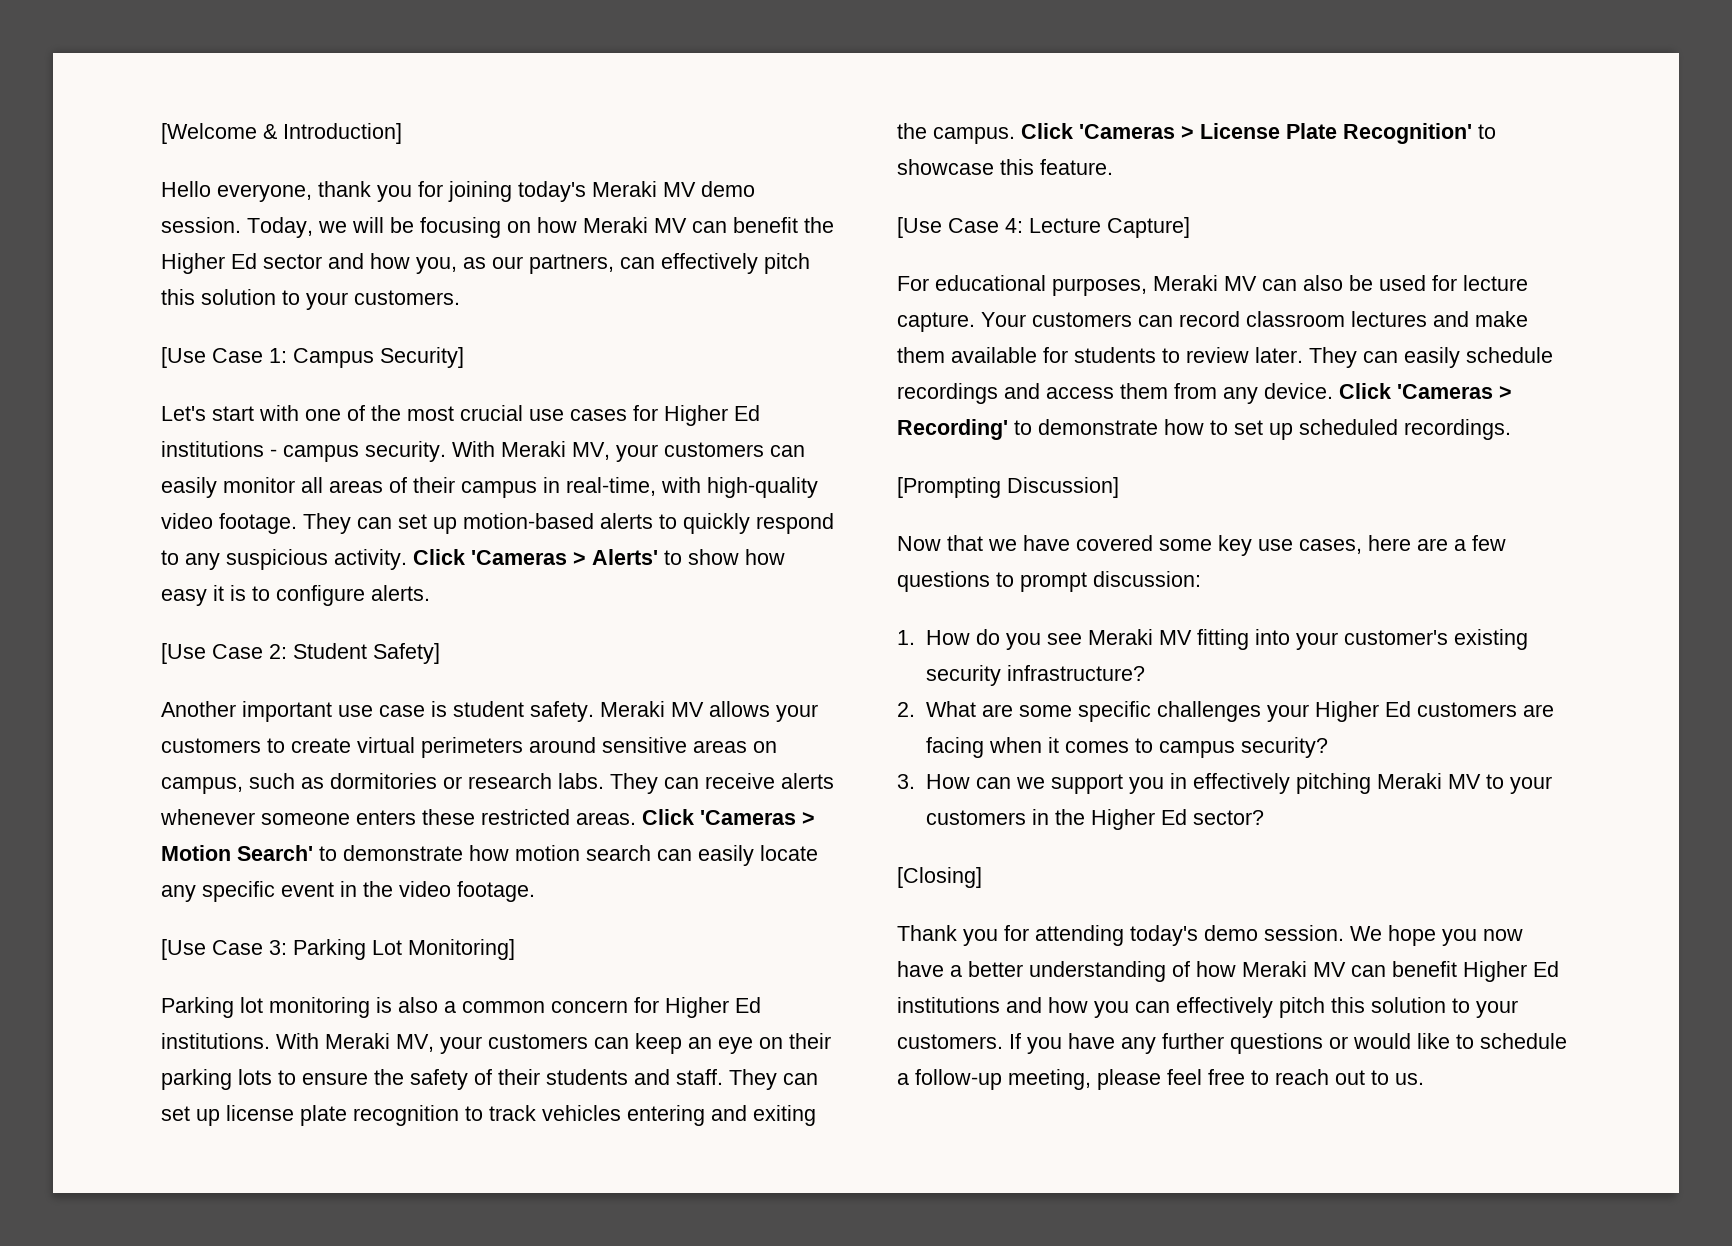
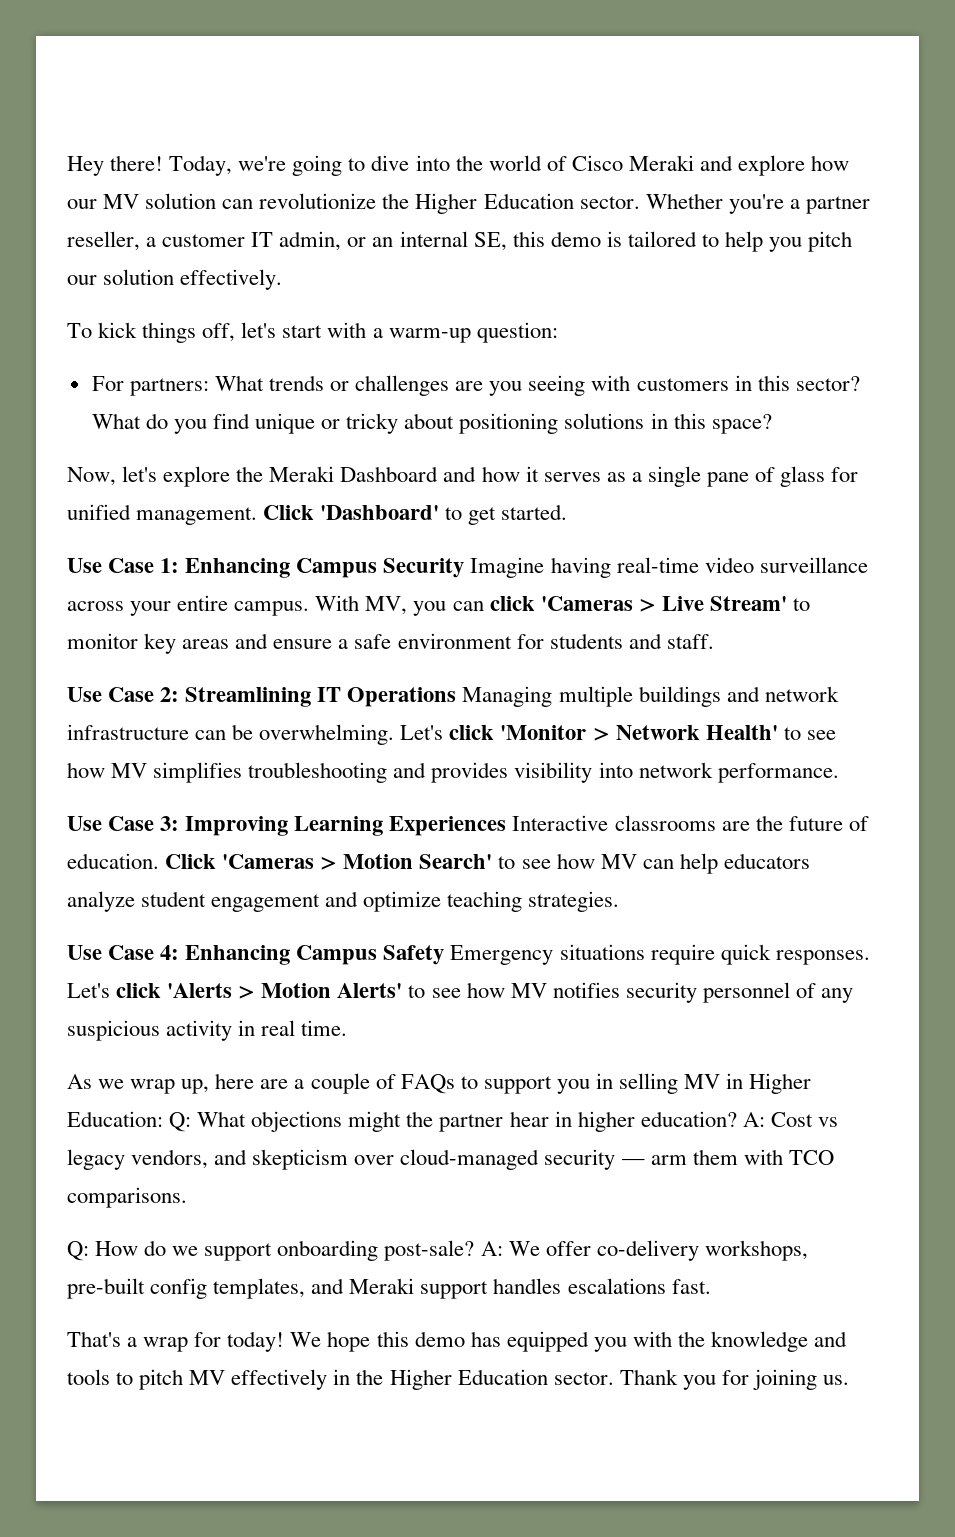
[161,123,402,144] [161,181,755,202] [161,217,834,238] [161,253,810,274] [161,289,460,310] [161,347,464,368] [161,405,760,426] [161,441,805,462] [161,477,818,498] [161,513,834,534] [161,549,785,570] [161,585,430,606] [161,643,440,664] [161,701,818,722] [161,737,777,758] [161,773,834,794] [160,809,636,825] [Welcome & Introduction] // Hello everyone, thank you for joining today's Meraki MV demo session. Today, we will be focusing on how Meraki MV can benefit the Higher Ed sector and how you, as our partners, can effectively pitch this solution to your customers. // [Use Case 1: Campus Security] // Let's start with one of the most crucial use cases for Higher Ed institutions - campus security. With Meraki MV, your customers can easily monitor all areas of their campus in real-time, with high-quality video footage. They can set up motion-based alerts to quickly respond to any suspicious activity. Click 'Cameras > Alerts' to show how easy it is to configure alerts. // [Use Case 2: Student Safety] // Another important use case is student safety. Meraki MV allows your customers to create virtual perimeters around sensitive areas on campus, such as dormitories or research labs. They can receive alerts whenever someone enters these restricted areas. -> [67,155,850,176] [67,193,870,214] [67,231,853,252] [67,269,283,290] [67,322,558,343] [91,375,860,396] [91,413,772,434] [67,466,859,487] [67,504,568,525] [67,557,868,578] [67,595,810,616] [67,633,714,654] [67,686,839,707] [67,724,836,745] [67,762,839,783] [67,815,869,836] [67,853,159,869] Hey there! Today, we're going to dive into the world of Cisco Meraki and explore how our MV solution can revolutionize the Higher Education sector. Whether you're a partner reseller, a customer IT admin, or an internal SE, this demo is tailored to help you pitch our solution effectively. // To kick things off, let's start with a warm-up question: // For partners: What trends or challenges are you seeing with customers in this sector? What do you find unique or tricky about positioning solutions in this space? // Now, let's explore the Meraki Dashboard and how it serves as a single pane of glass for unified management. Click 'Dashboard' to get started. // Use Case 1: Enhancing Campus Security Imagine having real-time video surveillance across your entire campus. With MV, you can click 'Cameras > Live Stream' to monitor key areas and ensure a safe environment for students and staff. // Use Case 2: Streamlining IT Operations Managing multiple buildings and network infrastructure can be overwhelming. Let's click 'Monitor > Network Health' to see how MV simplifies troubleshooting and provides visibility into network performance. // Use Case 3: Improving Learning Experiences Interactive classrooms are the future of education.
[343,845,818,866] [161,881,535,902] [161,939,515,960] [161,997,761,1018] [161,1033,831,1054] [161,1069,818,1090] [161,1105,816,1126] [897,123,1496,144] [897,159,1113,175] [897,217,1190,238] [897,275,1528,296] [897,311,1528,332] [897,347,1553,368] [897,383,1512,404] [897,419,1511,440] [897,477,1119,498] [897,535,1506,556] [897,571,1201,592] [897,629,1528,650] [925,665,1145,686] [897,701,1554,722] [925,737,1328,758] [897,773,1552,794] [925,809,1264,830] [897,867,982,888] [897,925,1523,946] [897,961,1559,982] [897,997,1518,1018] [897,1033,1567,1054] [897,1069,1389,1090] demonstrate how motion search can easily locate any specific event in the video footage. // [Use Case 3: Parking Lot Monitoring] // Parking lot monitoring is also a common concern for Higher Ed institutions. With Meraki MV, your customers can keep an eye on their parking lots to ensure the safety of their students and staff. They can set up license plate recognition to track vehicles entering and exiting the campus. Click 'Cameras > License Plate Recognition' to showcase this feature. // [Use Case 4: Lecture Capture] // For educational purposes, Meraki MV can also be used for lecture capture. Your customers can record classroom lectures and make them available for students to review later. They can easily schedule recordings and access them from any device. Click 'Cameras > Recording' to demonstrate how to set up scheduled recordings. // [Prompting Discussion] // Now that we have covered some key use cases, here are a few questions to prompt discussion: // 1. How do you see Meraki MV fitting into your customer's existing security infrastructure? // 2. What are some specific challenges your Higher Ed customers are facing when it comes to campus security? // 3. How can we support you in effectively pitching Meraki MV to your customers in the Higher Ed sector? // [Closing] // Thank you for attending today's demo session. We hope you now have a better understanding of how Meraki MV can benefit Higher Ed institutions and how you can effectively pitch this solution to your customers. If you have any further questions or would like to schedule a follow-up meeting, please feel free to reach out to -> [521,853,810,874] [67,891,620,912] [67,944,870,965] [67,982,854,1003] [67,1020,348,1041] [67,1073,812,1094] [67,1111,838,1132] [67,1149,834,1170] [67,1187,187,1208] [67,1240,808,1261] [67,1278,711,1299] [67,1331,848,1352] [67,1369,817,1390] see how MV can help educators analyze student engagement and optimize teaching strategies. // Use Case 4: Enhancing Campus Safety Emergency situations require quick responses. Let's click 'Alerts > Motion Alerts' to see how MV notifies security personnel of any suspicious activity in real time. // As we wrap up, here are a couple of FAQs to support you in selling MV in Higher Education: Q: What objections might the partner hear in higher education? A: Cost vs legacy vendors, and skepticism over cloud-managed security — arm them with TCO comparisons. // Q: How do we support onboarding post-sale? A: We offer co-delivery workshops, pre-built config templates, and Meraki support handles escalations fast. // That's a wrap for today! We hope this demo has equipped you with the knowledge and tools to pitch MV effectively in the Higher Education sector. Thank you for joining

